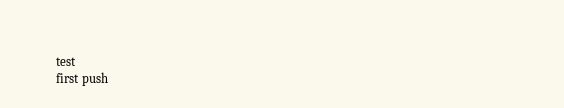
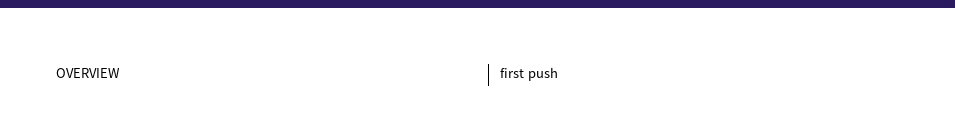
[56,57,76,66] test -> [56,68,120,78] OVERVIEW

